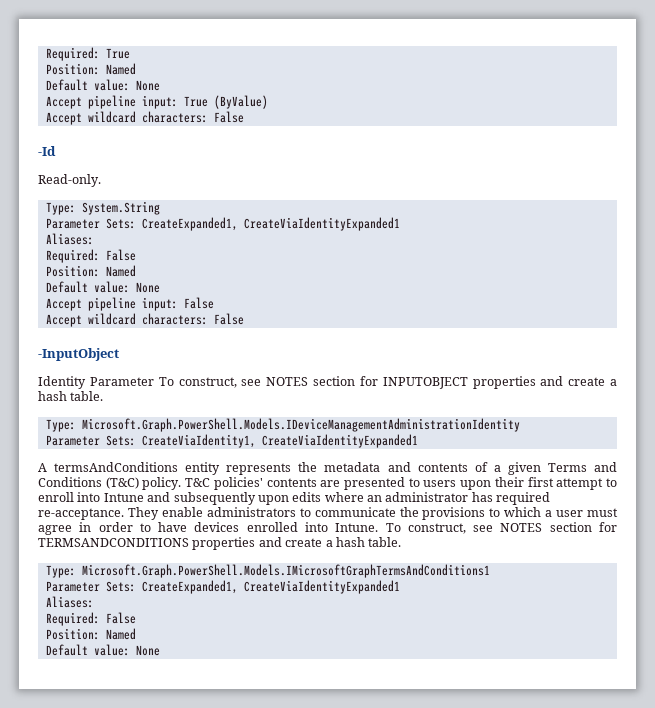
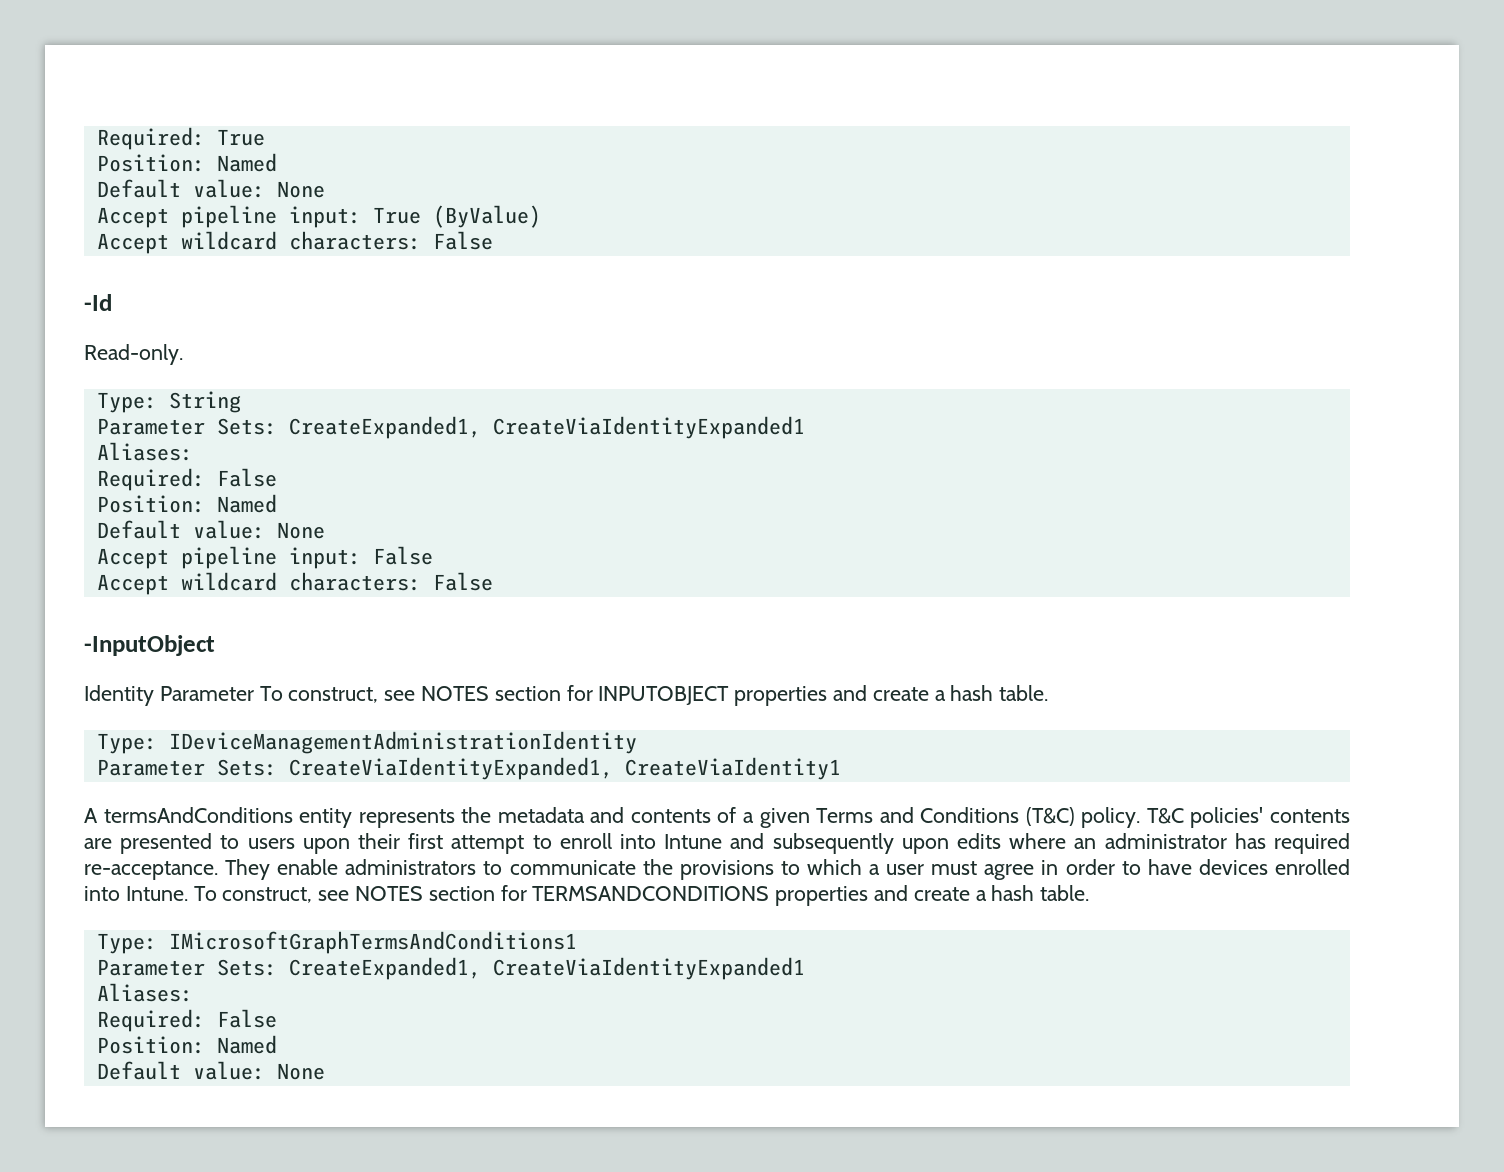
[81,201,160,215] System.String -> [168,391,241,413] String
[81,418,520,432] [45,434,418,448] Microsoft.Graph.PowerShell.Models.IDeviceManagementAdministrationIdentity // Parameter Sets: CreateViaIdentity1, CreateViaIdentityExpanded1 -> [168,731,637,754] [96,757,841,780] IDeviceManagementAdministrationIdentity // Parameter Sets: CreateViaIdentityExpanded1, CreateViaIdentity1
[81,564,490,578] Microsoft.Graph.PowerShell.Models.IMicrosoftGraphTermsAndConditions1 -> [168,931,577,954] IMicrosoftGraphTermsAndConditions1

